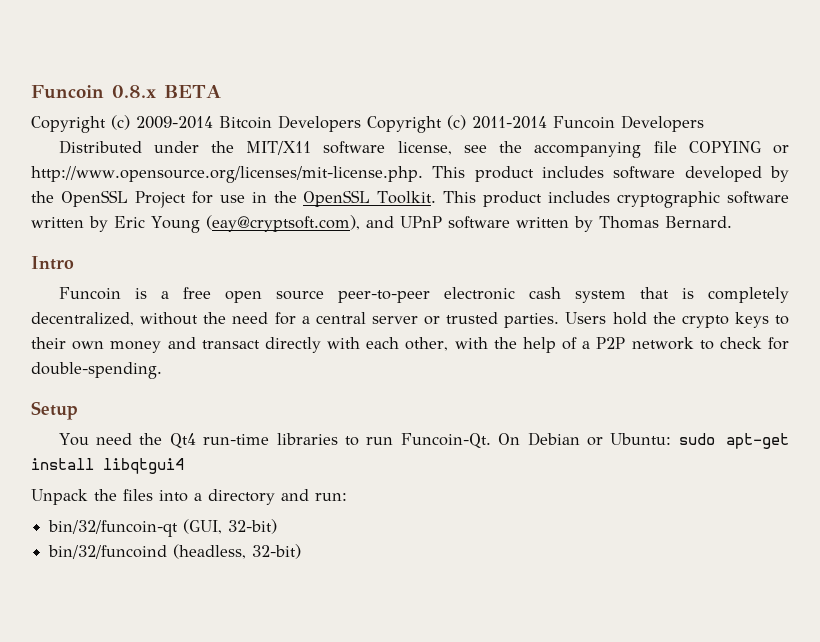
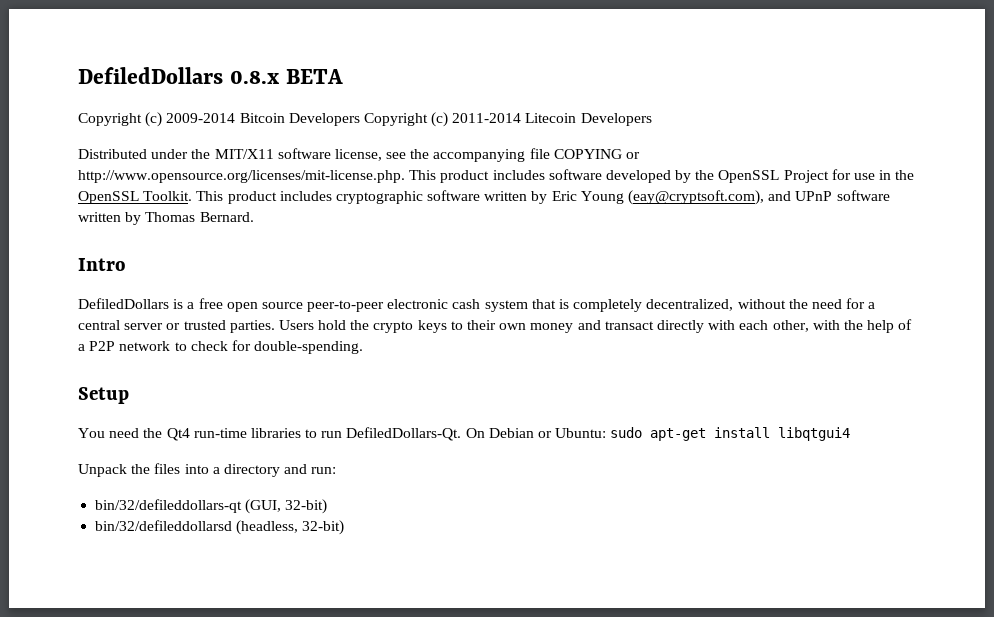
[31,85,104,99] Funcoin -> [78,67,223,84] DefiledDollars
[553,116,615,129] Funcoin -> [525,113,577,123] Litecoin
[58,287,121,300] Funcoin -> [78,298,169,309] DefiledDollars
[400,433,491,448] Funcoin-Qt. -> [346,427,462,441] DefiledDollars-Qt.
[48,520,179,537] bin/32/funcoin-qt -> [95,499,243,513] bin/32/defileddollars-qt
[48,545,168,559] bin/32/funcoind -> [95,520,233,531] bin/32/defileddollarsd

